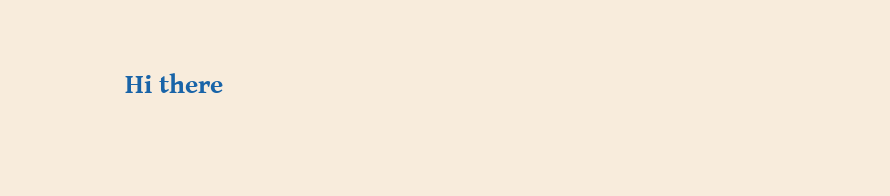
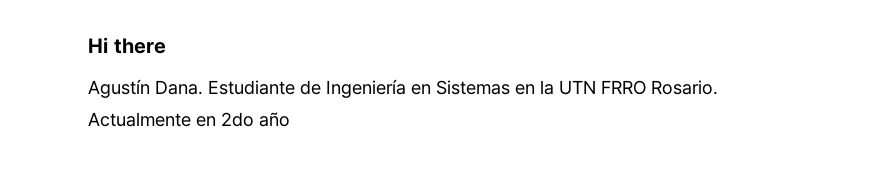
(224, 83) none -> [88,79,718,98] [88,112,290,127] // Agustín Dana. Estudiante de Ingeniería en Sistemas en la UTN FRRO Rosario. Actualmente en 2do año

